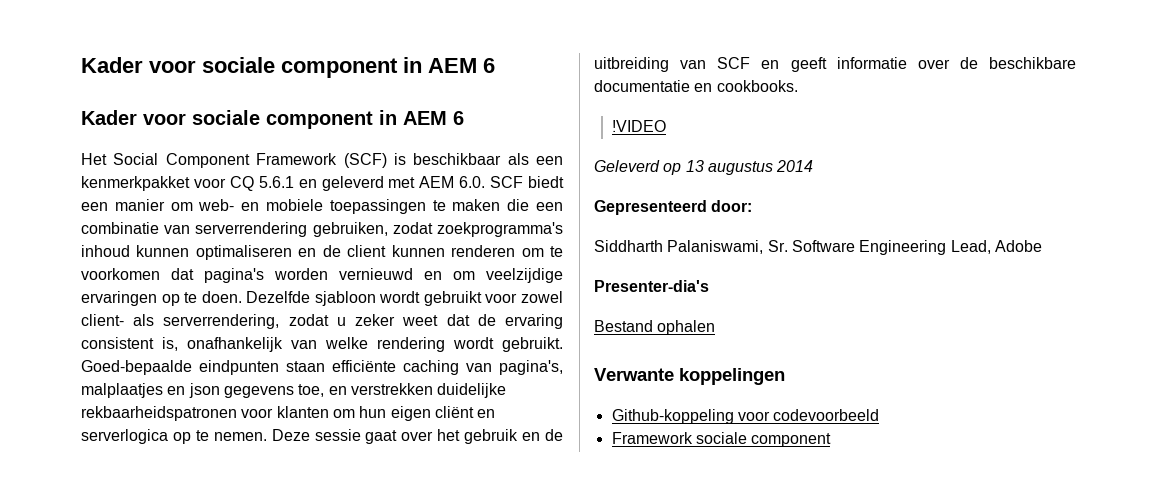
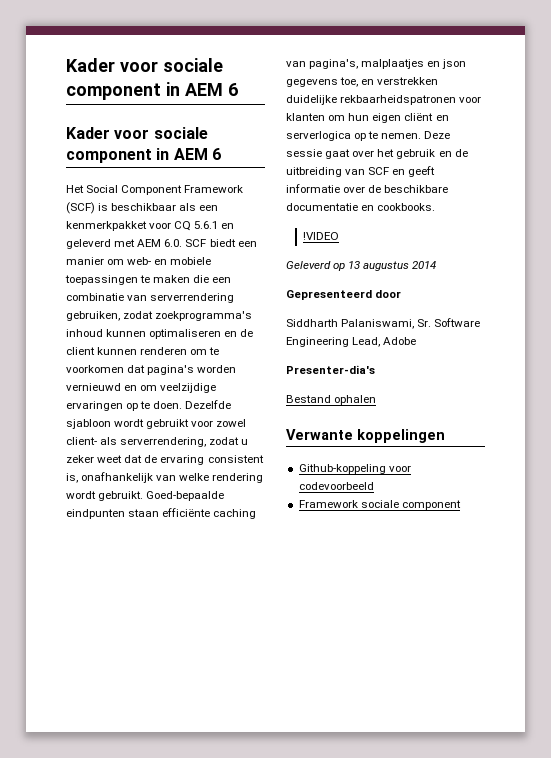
[711,200,753,212] door: -> [375,290,402,298] door

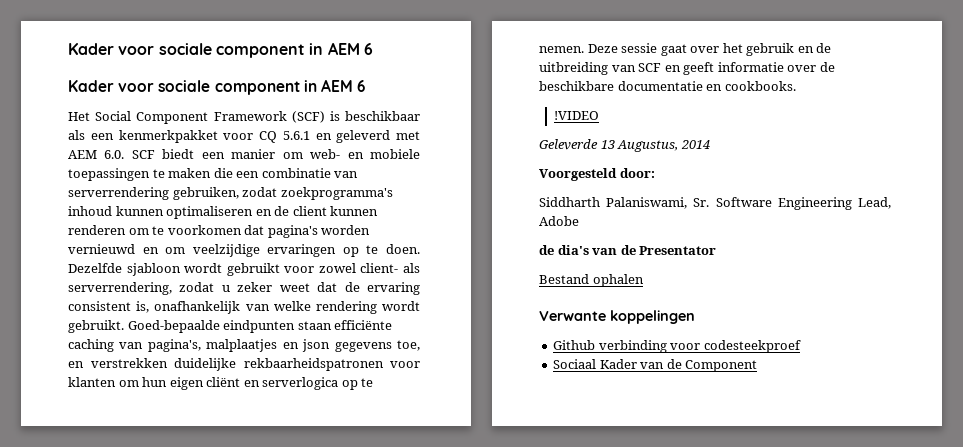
[286,261,410,271] Geleverd op 13 augustus -> [539,139,679,152] Geleverde 13 Augustus,
[286,290,402,300] Gepresenteerd door -> [539,168,655,181] Voorgesteld door:
[286,365,375,374] Presenter-dia's -> [539,245,717,255] de dia's van de Presentator
[298,464,411,474] [298,482,374,490] [298,500,461,510] Github-koppeling voor codevoorbeeld // Framework sociale component -> [553,340,801,353] [553,359,758,372] Github verbinding voor codesteekproef // Sociaal Kader van de Component

